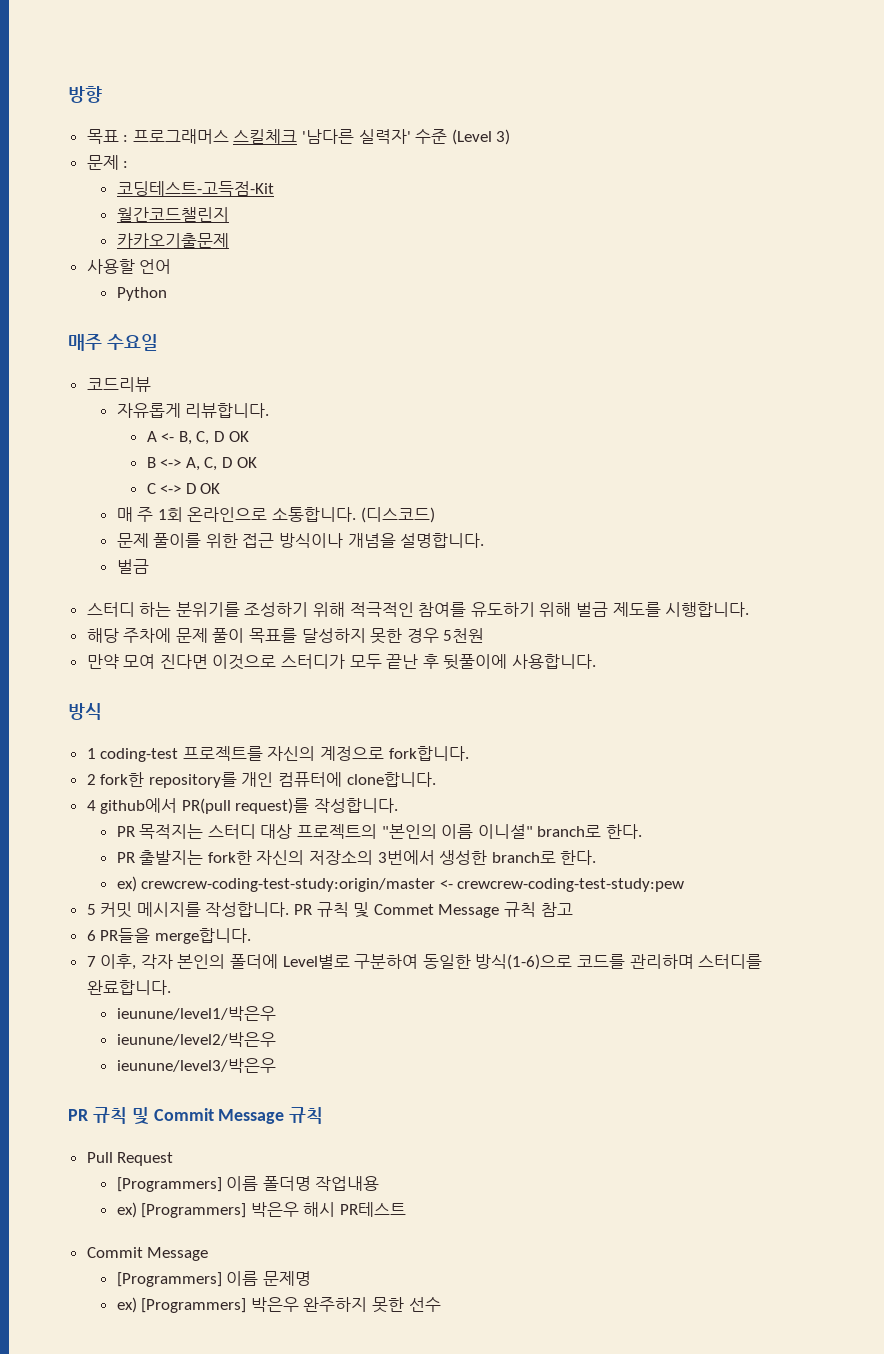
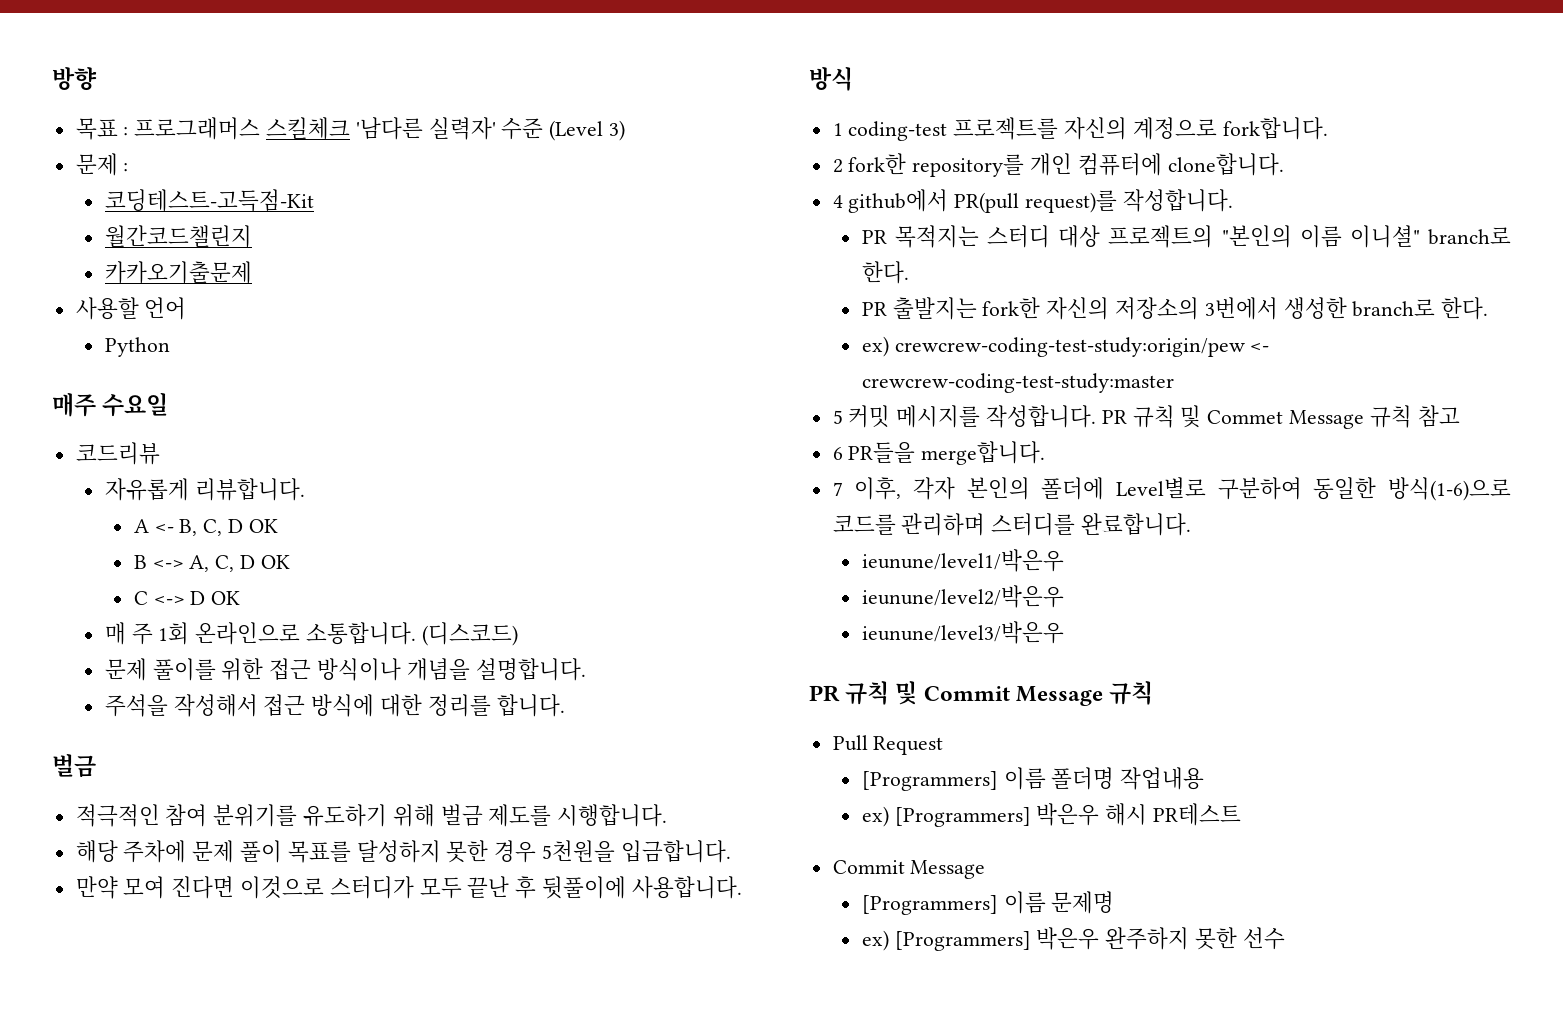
[116,559,149,574] [86,602,467,617] 벌금 // 스터디 하는 분위기를 조성하기 위해 적극적인 참여를 -> [104,694,565,717] [52,754,96,777] [75,804,298,827] 주석을 작성해서 접근 방식에 대한 정리를 합니다. // 벌금 // 적극적인 참여 분위기를
[443,628,485,643] 5천원 -> [542,840,731,863] 5천원을 입금합니다.
[141,878,685,892] crewcrew-coding-test-study:origin/master <- crewcrew-coding-test-study:pew -> [894,337,1270,357] [861,373,1174,393] crewcrew-coding-test-study:origin/pew <- crewcrew-coding-test-study:master

